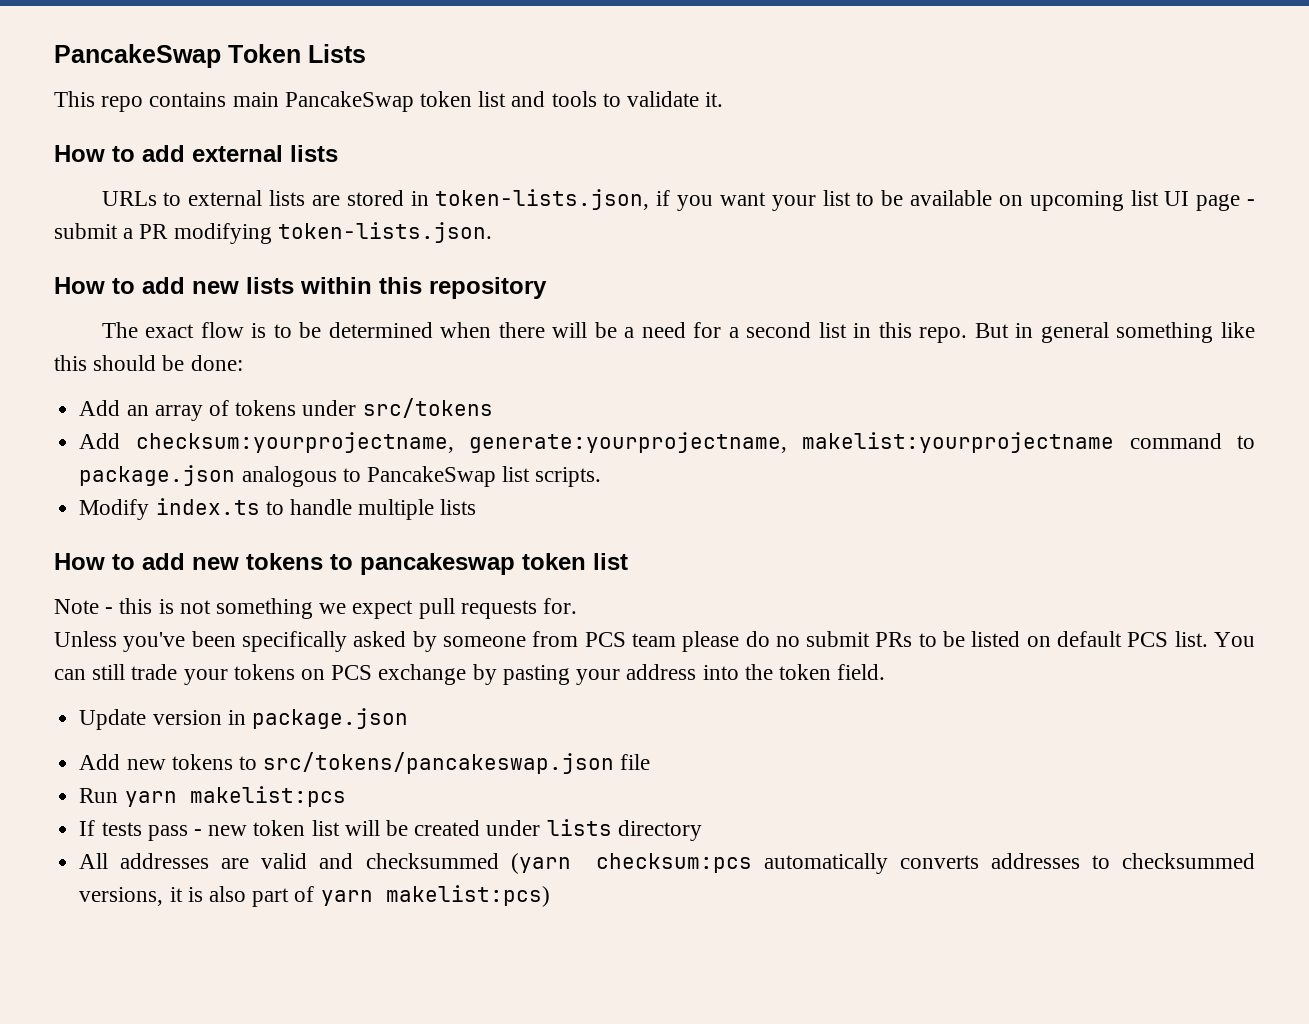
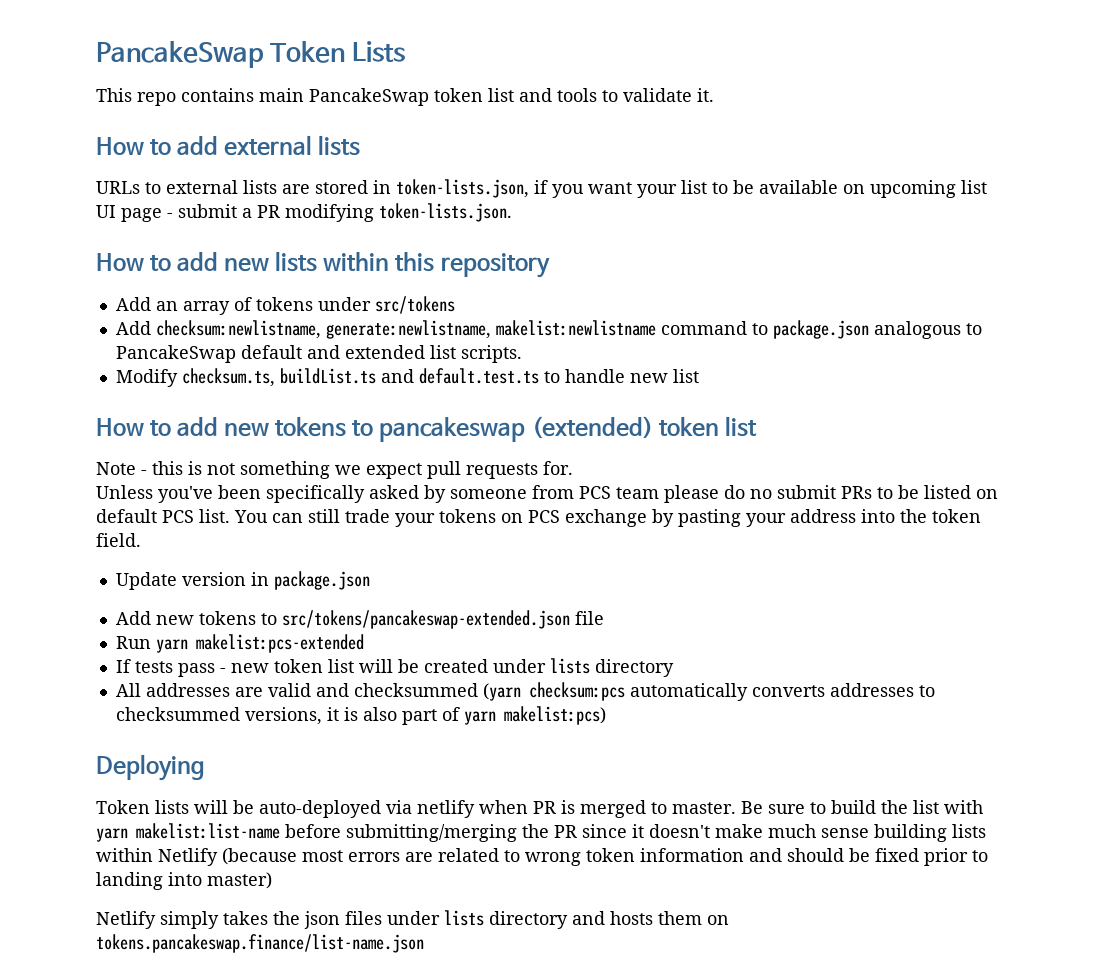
[101,322,1255,343] [54,355,243,371] // The exact flow is to be determined when there will be a need for a second list in this repo. But in general something like this should be done: -> (550, 265) none
[135,432,1115,453] checksum:yourprojectname, generate:yourprojectname, makelist:yourprojectname -> [155,320,656,339] checksum:newlistname, generate:newlistname, makelist:newlistname
(496, 476) none -> [240,345,425,359] default and extended
[155,498,477,520] index.ts to handle multiple lists -> [181,368,699,387] checksum.ts, buildList.ts and default.test.ts to handle new list
(515, 564) none -> [531,416,653,439] (extended)
[263,752,615,774] src/tokens/pancakeswap.json -> [281,610,570,629] src/tokens/pancakeswap-extended.json
[189,786,346,807] makelist:pcs -> [195,634,364,653] makelist:pcs-extended
(550, 896) none -> [96,754,205,781] [96,800,983,818] [96,823,986,842] [96,848,988,866] [96,872,272,890] [96,910,729,929] [96,934,424,953] // Deploying // Token lists will be auto-deployed via netlify when PR is merged to master. Be sure to build the list with yarn makelist:list-name before submitting/merging the PR since it doesn't make much sense building lists within Netlify (because most errors are related to wrong token information and should be fixed prior to landing into master) // Netlify simply takes the json files under lists directory and hosts them on tokens.pancakeswap.finance/list-name.json

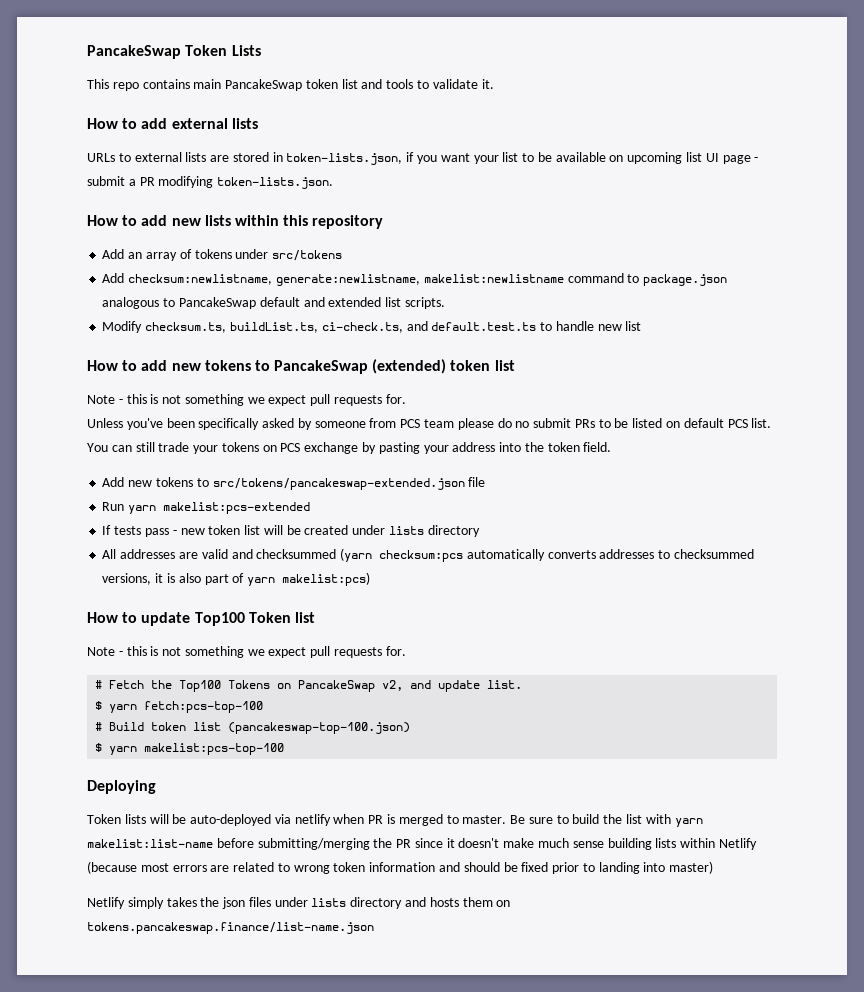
[279,368,376,384] buildList.ts -> [229,322,403,333] buildList.ts, ci-check.ts,
[379,417,526,442] pancakeswap -> [274,360,369,374] PancakeSwap
[115,571,370,590] // Update version in package.json -> (612, 447) none
(606, 715) none -> [87,612,315,626] [87,646,406,658] [95,680,523,692] [95,701,264,713] [95,722,411,734] [95,743,285,755] // How to update Top100 Token list // Note - this is not something we expect pull requests for. // # Fetch the Top100 Tokens on PancakeSwap v2, and update list. // $ yarn fetch:pcs-top-100 // # Build token list (pancakeswap-top-100.json) // $ yarn makelist:pcs-top-100

